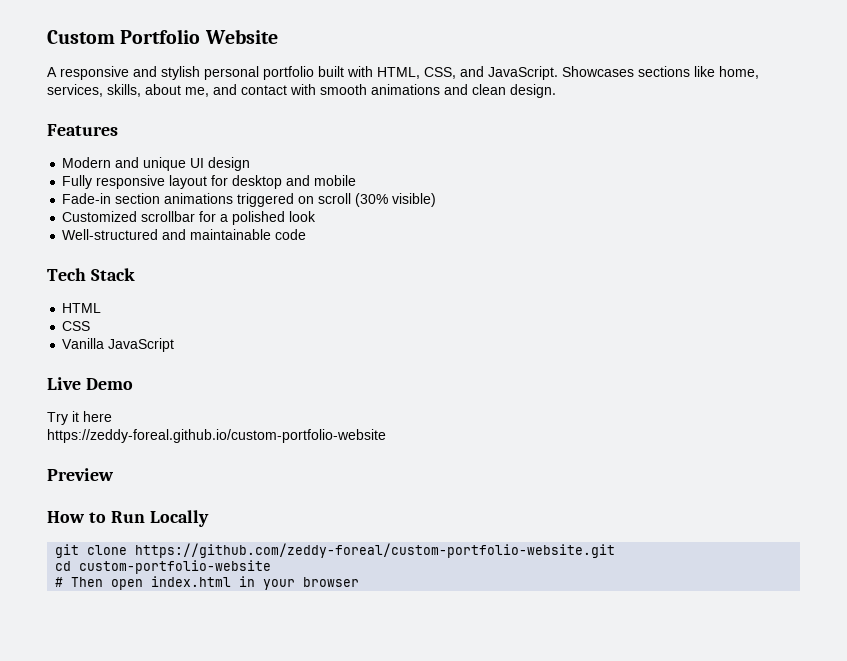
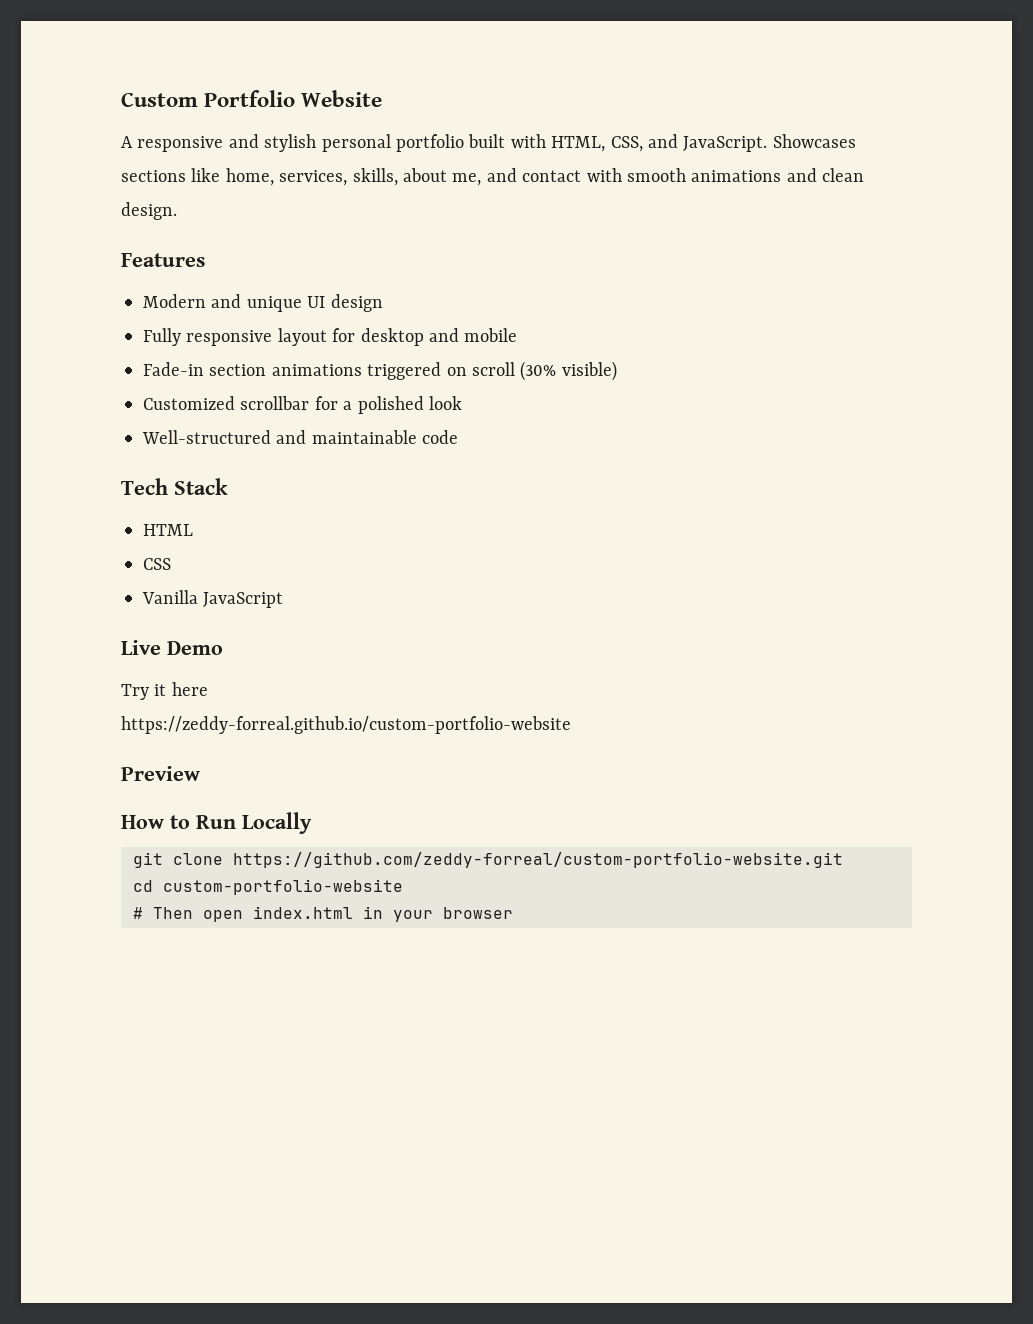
[47,429,386,443] https://zeddy-foreal.github.io/custom-portfolio-website -> [121,716,571,734] https://zeddy-forreal.github.io/custom-portfolio-website
[135,543,616,558] https://github.com/zeddy-foreal/custom-portfolio-website.git -> [233,852,843,868] https://github.com/zeddy-forreal/custom-portfolio-website.git

